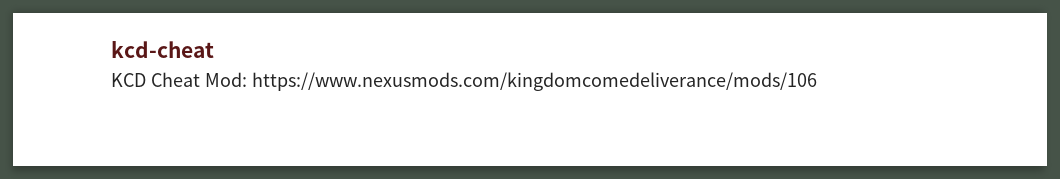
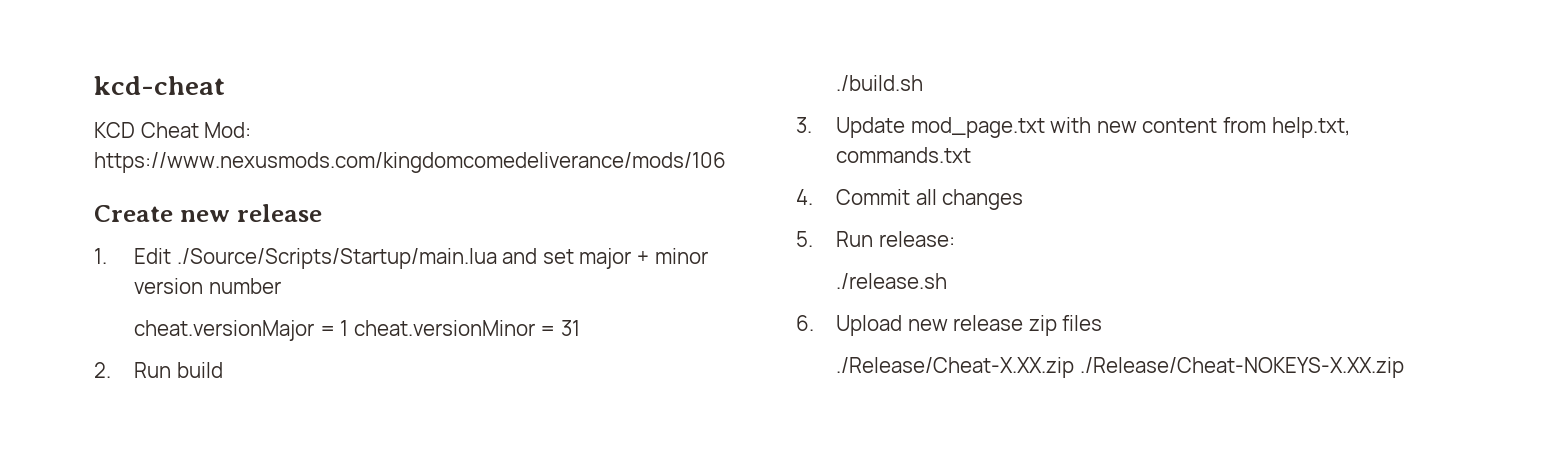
(817, 81) none -> [94,204,322,222] [94,248,708,269] [134,278,281,294] [134,320,581,341] [94,362,223,378] [836,75,924,91] [796,117,1350,138] [836,147,972,163] [796,189,1024,210] [796,231,955,247] [836,273,948,289] [796,315,1103,336] [836,357,1404,378] // Create new release // 1. Edit ./Source/Scripts/Startup/main.lua and set major + minor version number // cheat.versionMajor = 1 cheat.versionMinor = 31 // 2. Run build // ./build.sh // 3. Update mod_page.txt with new content from help.txt, commands.txt // 4. Commit all changes // 5. Run release: // ./release.sh // 6. Upload new release zip files // ./Release/Cheat-X.XX.zip ./Release/Cheat-NOKEYS-X.XX.zip

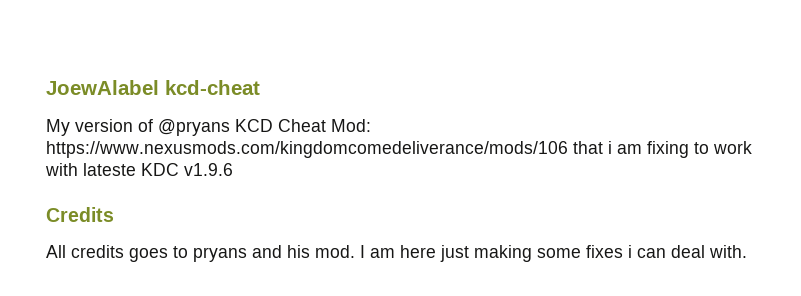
(94, 85) none -> [46,80,159,95] JoewAlabel
(225, 85) none -> [46,119,230,136] My version of @pryans
[94,204,322,222] [94,248,708,269] [134,278,281,294] [134,320,581,341] [94,362,223,378] [836,75,924,91] [796,117,1350,138] [836,147,972,163] [796,189,1024,210] [796,231,955,247] [836,273,948,289] [796,315,1103,336] [836,357,1404,378] // Create new release // 1. Edit ./Source/Scripts/Startup/main.lua and set major + minor version number // cheat.versionMajor = 1 cheat.versionMinor = 31 // 2. Run build // ./build.sh // 3. Update mod_page.txt with new content from help.txt, commands.txt // 4. Commit all changes // 5. Run release: // ./release.sh // 6. Upload new release zip files // ./Release/Cheat-X.XX.zip ./Release/Cheat-NOKEYS-X.XX.zip -> [573,141,752,158] [45,163,233,176] [46,207,114,222] [46,245,747,262] that i am fixing to work with lateste KDC v1.9.6 // Credits // All credits goes to pryans and his mod. I am here just making some fixes i can deal with.

